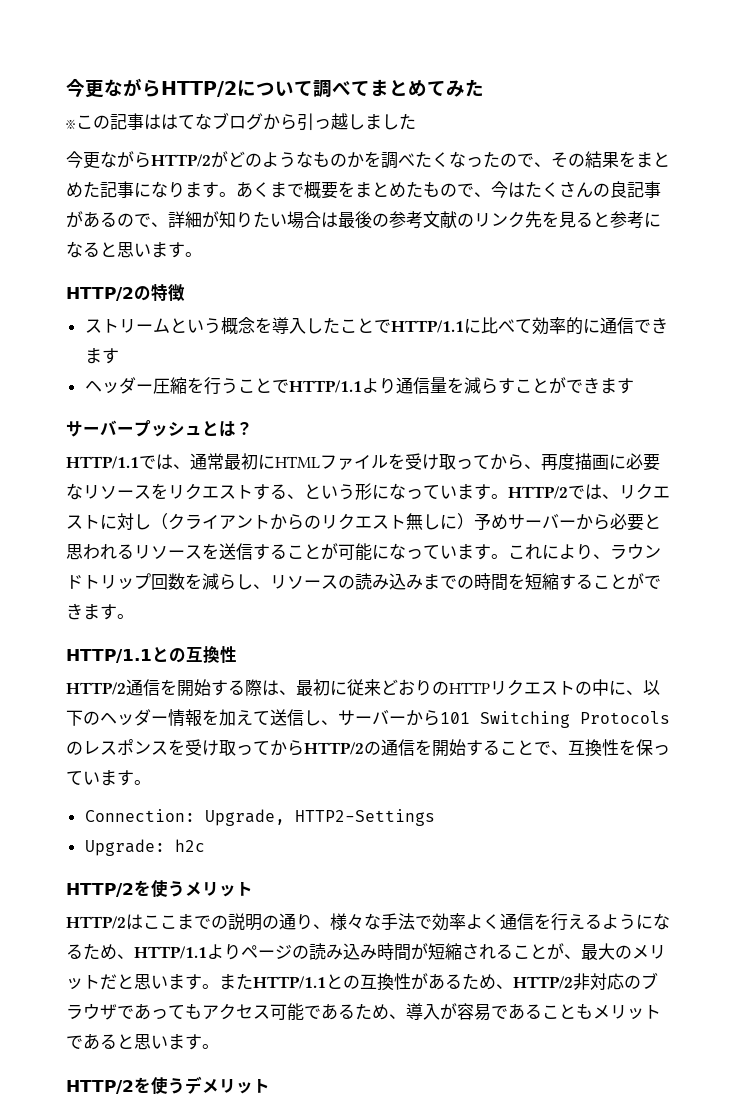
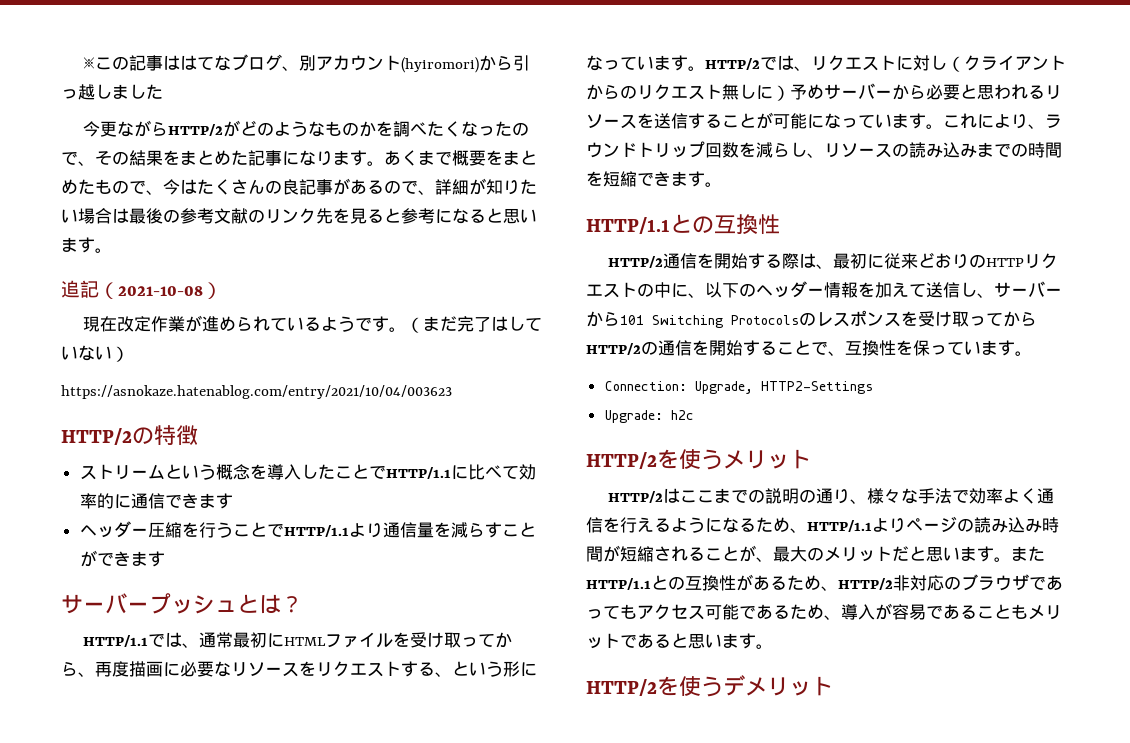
[66,78,484,98] 今更ながらHTTP/2について調べてまとめてみた // -> (83, 63) none
(263, 121) none -> [282,55,480,73] 、別アカウント(hyiromori)
(202, 254) none -> [61,280,222,299] [83,315,543,333] [61,345,129,362] [61,385,452,399] // 追記（2021-10-08） // 現在改定作業が進められているようです。（まだ完了はしていない） // https://asnokaze.hatenablog.com/entry/2021/10/04/003623
[559,573,644,590] することが -> (637, 179) none

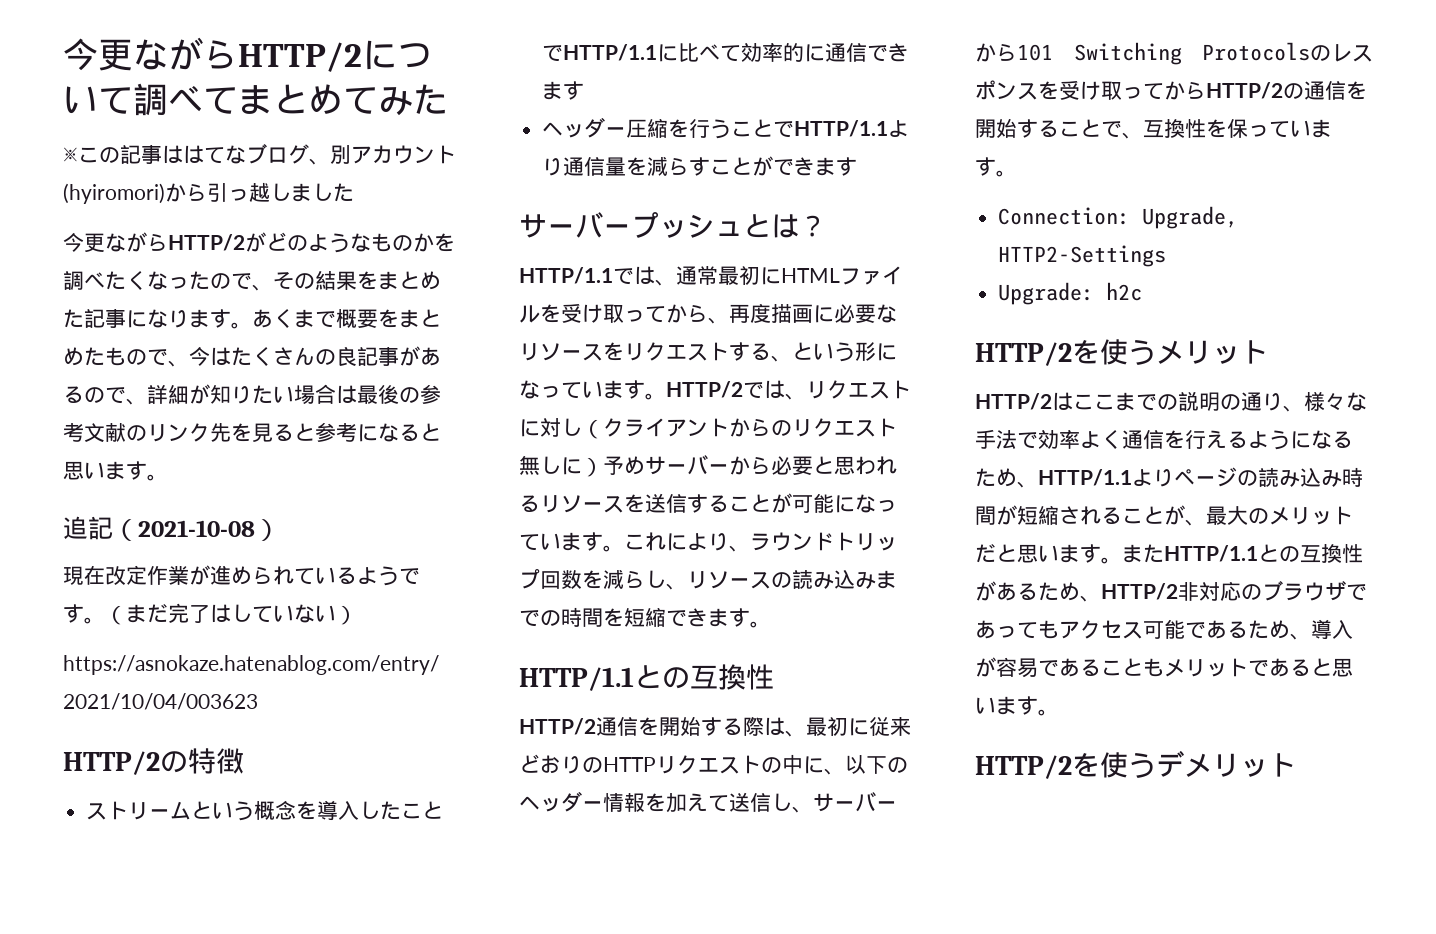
(83, 63) none -> [63,37,432,72] [63,83,448,116] 今更ながらHTTP/2について調べてまとめてみた //

